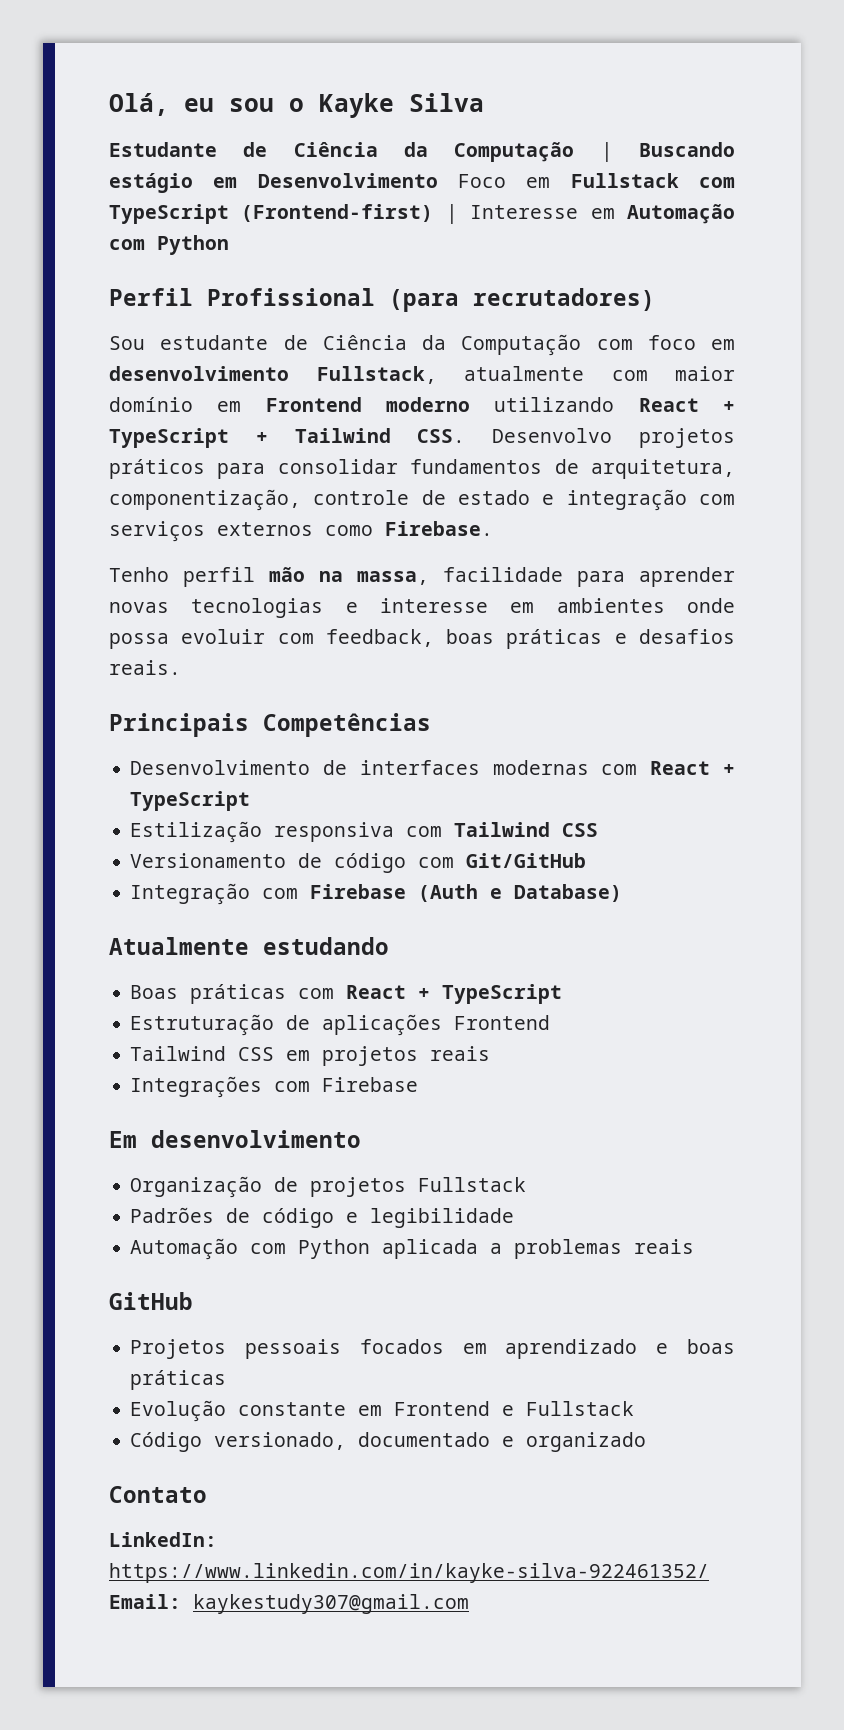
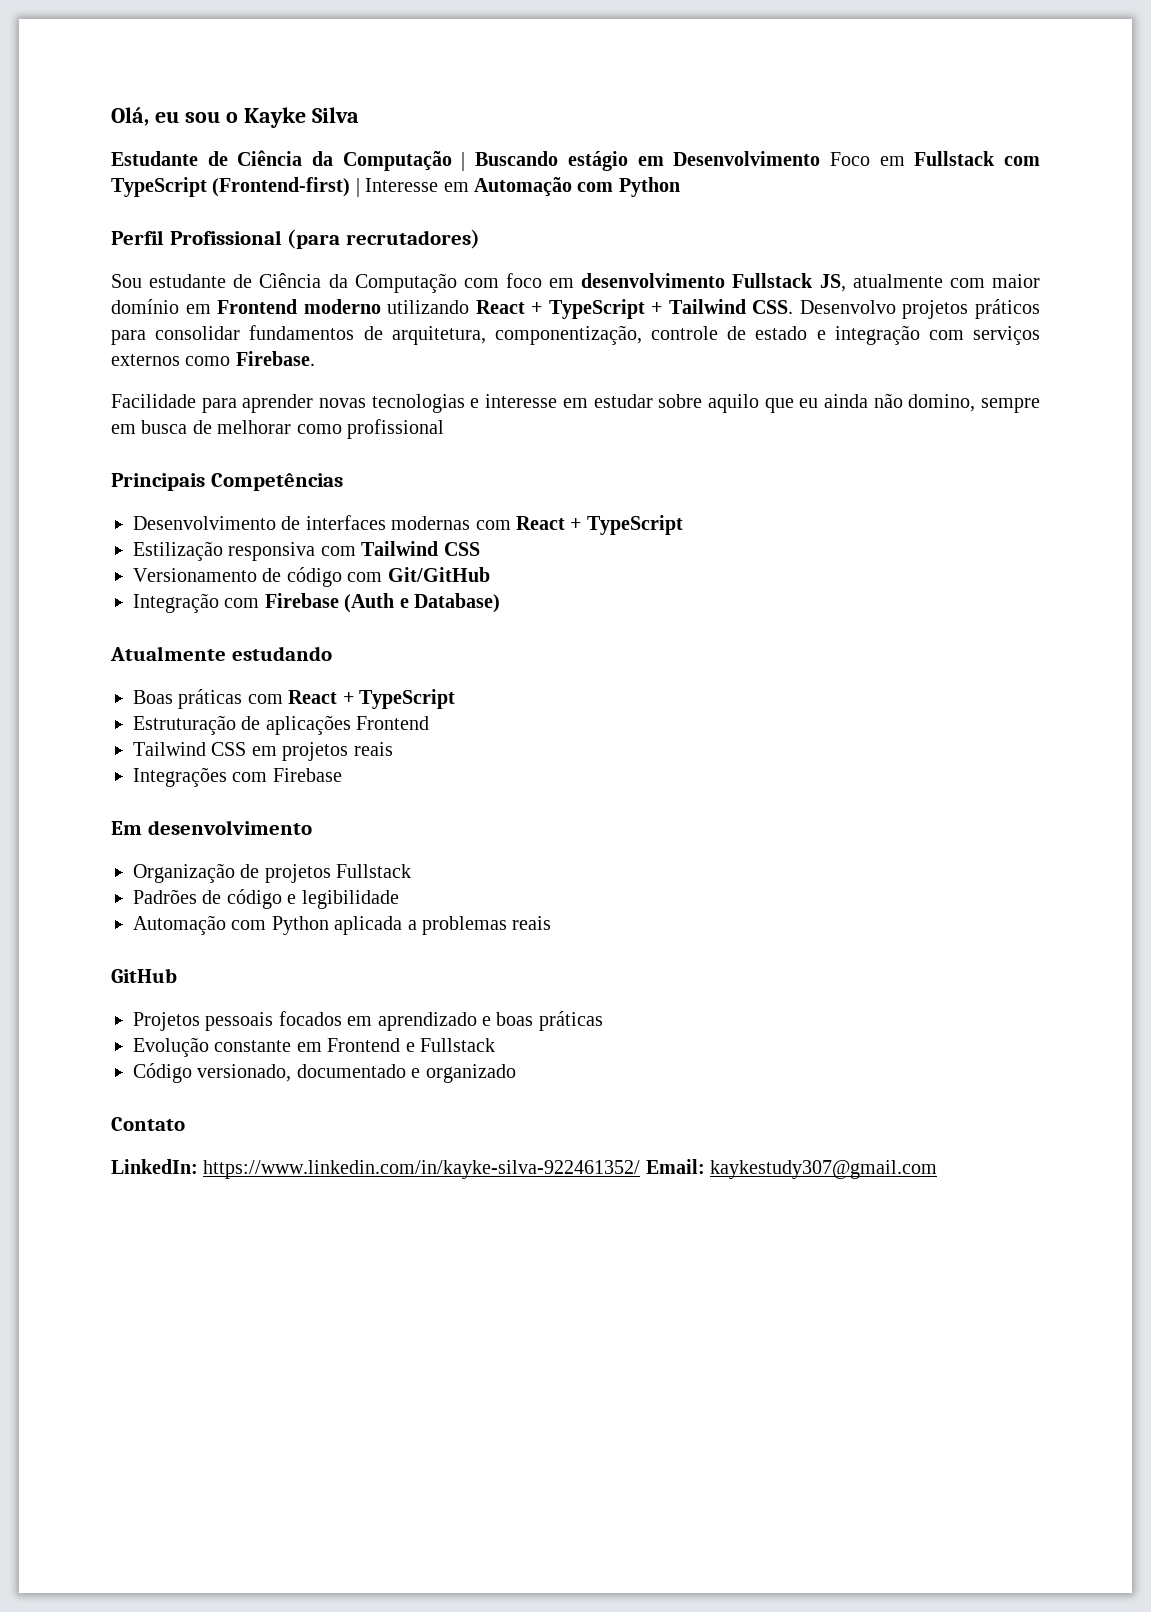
[316,366,437,384] Fullstack, -> [732,273,846,292] Fullstack JS,
[109,567,563,587] Tenho perfil mão na massa, facilidade -> [111,394,196,408] Facilidade
[556,598,735,613] [109,629,735,649] [109,660,181,675] ambientes onde possa evoluir com feedback, boas práticas e desafios reais. -> [593,393,1040,413] [111,419,444,439] estudar sobre aquilo que eu ainda não domino, sempre em busca de melhorar como profissional

